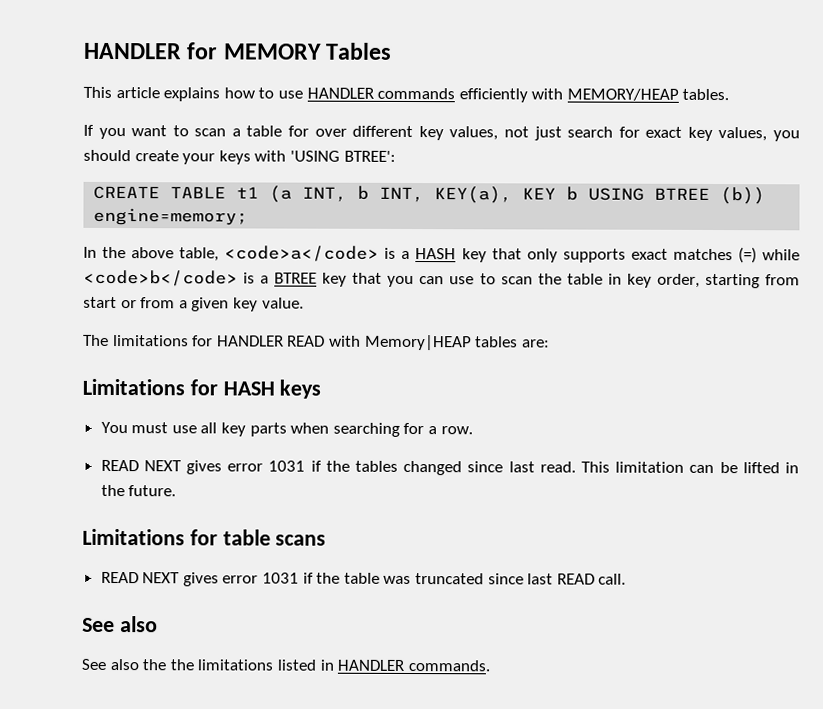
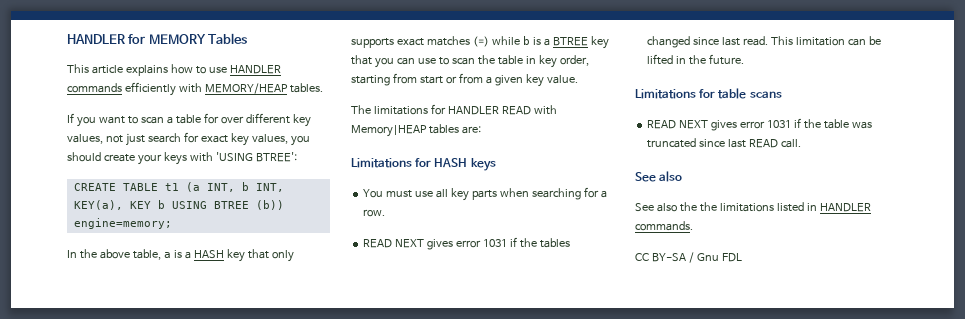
[224,245,380,262] <code>a</code> -> [163,252,171,258] a
[83,269,238,287] <code>b</code> -> [522,36,530,45] b
(490, 665) none -> [635,252,742,263] // CC BY-SA / Gnu FDL

